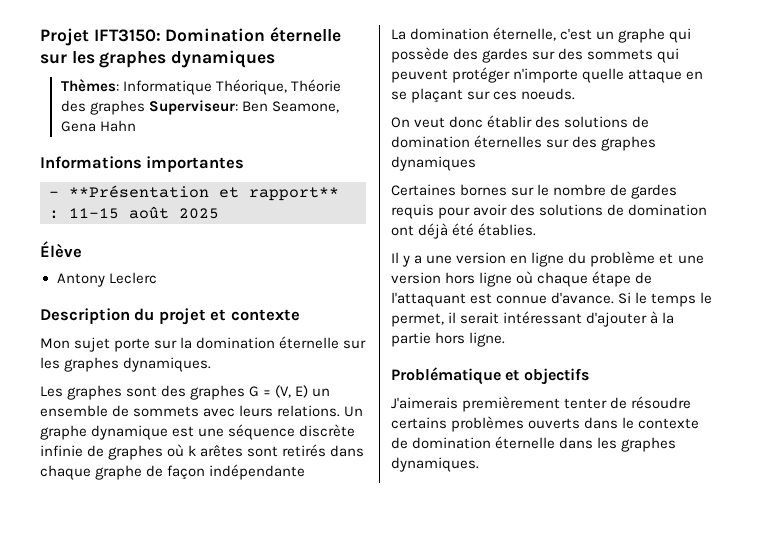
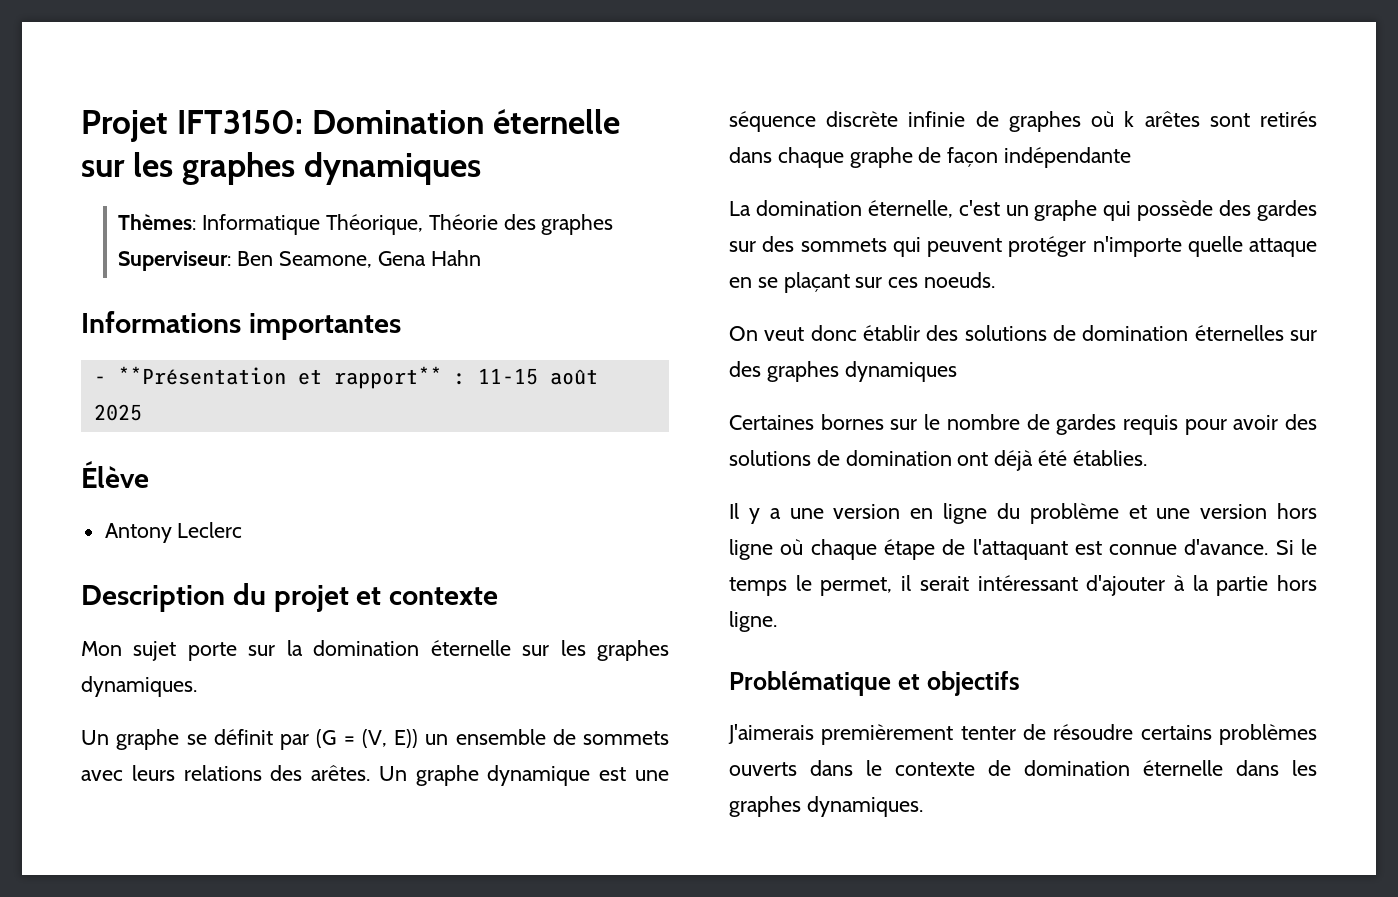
[40,385,260,400] Les graphes sont des graphes G -> [81,729,337,750] Un graphe se définit par (G
[295,385,309,398] E) -> [393,729,418,748] E))
[277,405,341,417] relations. -> [183,765,371,781] relations des arêtes.

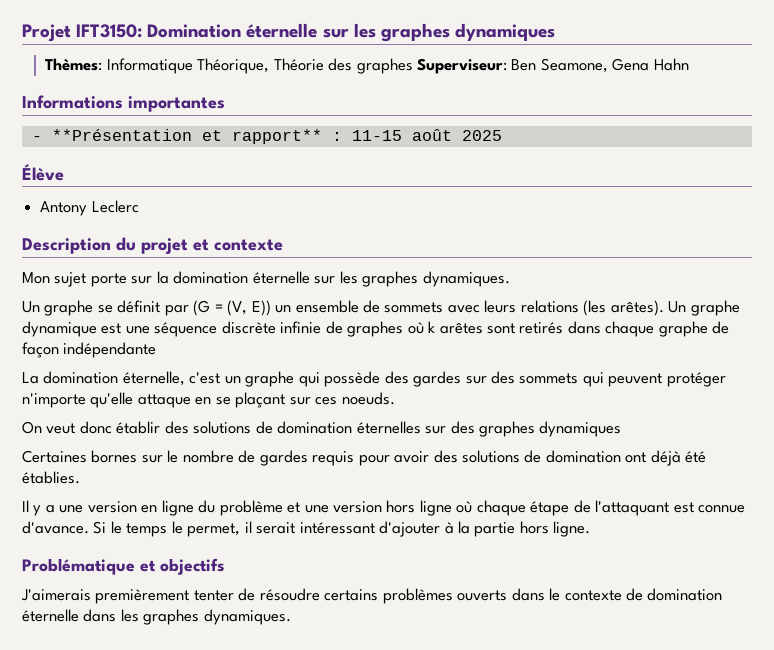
[270,765,371,781] des arêtes. -> [583,300,664,316] (les arêtes).
[1187,236,1243,257] quelle -> [90,392,134,408] qu'elle

